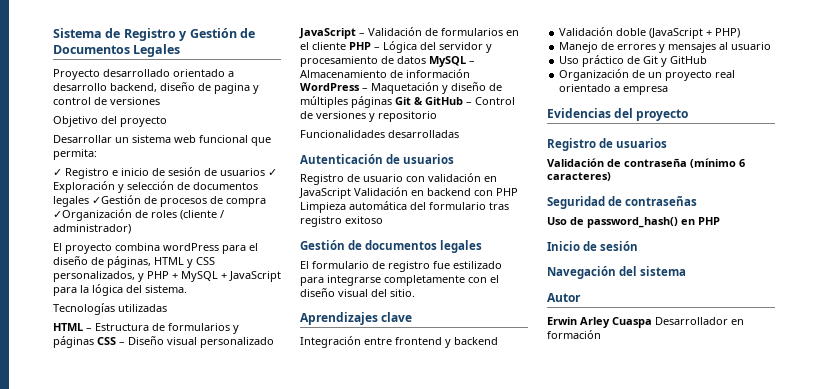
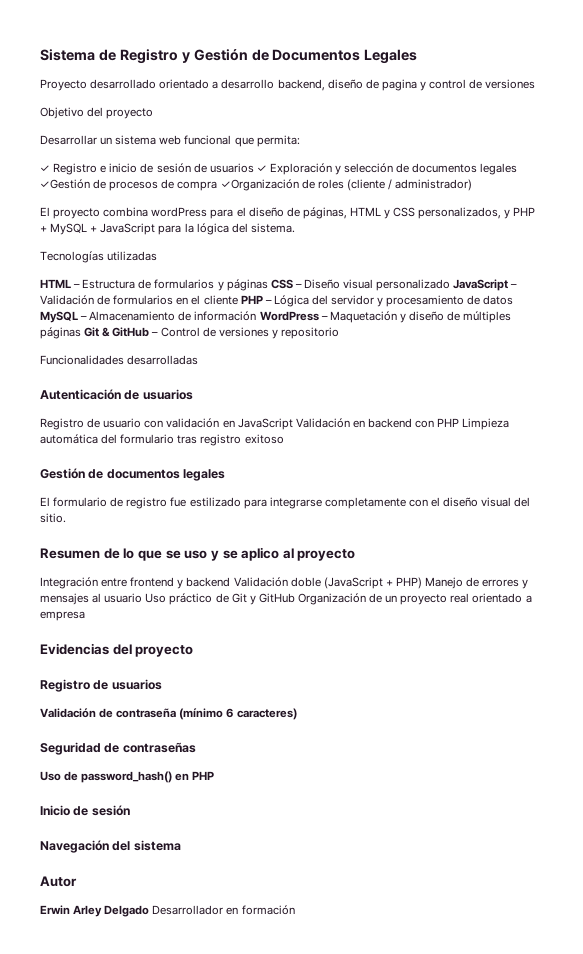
[300,312,413,325] Aprendizajes clave -> [40,547,356,561] Resumen de lo que se uso y se aplico al proyecto
(498, 341) // -> (231, 582) none
(741, 33) // -> (422, 583) none
(772, 46) // -> (143, 598) none
(708, 60) // -> (295, 598) none
[612,317,652,328] Cuaspa -> [104,905,150,917] Delgado

